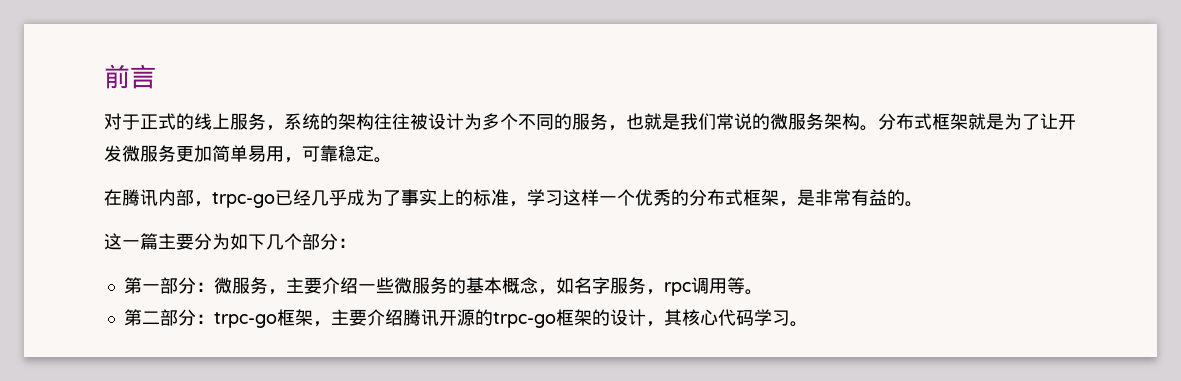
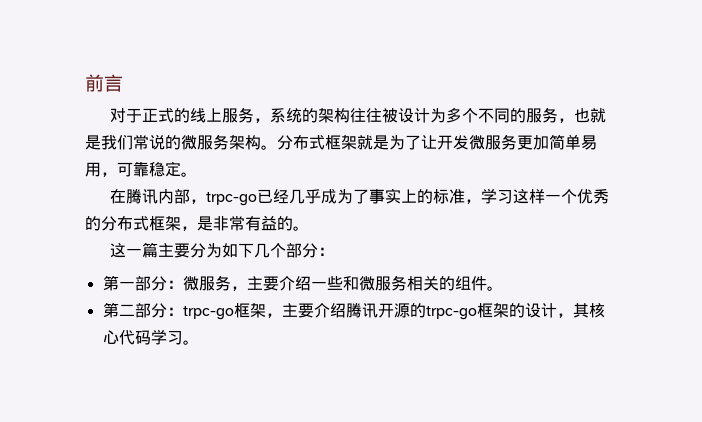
[393,277,745,296] 微服务的基本概念，如名字服务，rpc调用等 -> [342,275,487,291] 和微服务相关的组件

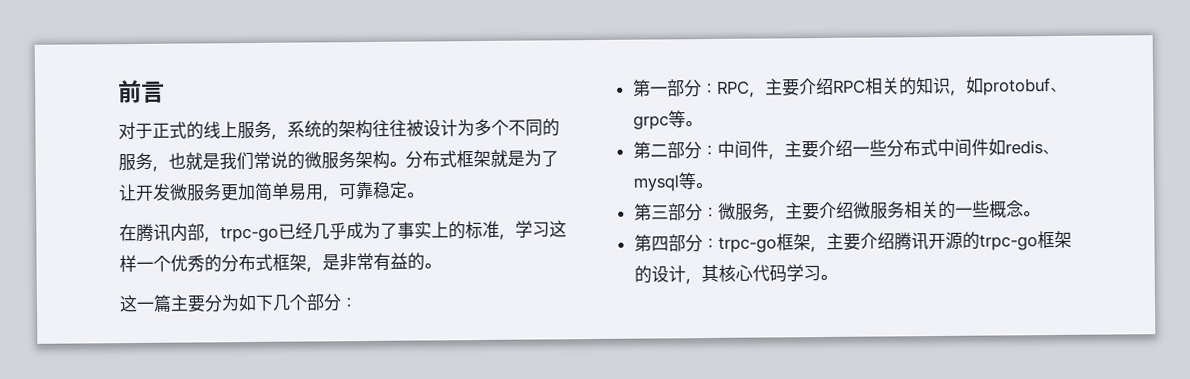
(183, 284) none -> [716,76,1067,98] [632,110,702,130] [632,138,1059,160] [632,172,712,192] [633,203,719,222] RPC，主要介绍RPC相关的知识，如protobuf、grpc等。 // 第二部分：中间件，主要介绍一些分布式中间件如redis、mysql等。 // 第三部分：
[310,276,359,291] 一些和 -> (854, 210) none
[454,276,503,291] [102,302,135,318] 组件。 // 第二 -> [954,200,1040,219] [633,234,669,252] 一些概念。 // 第四

